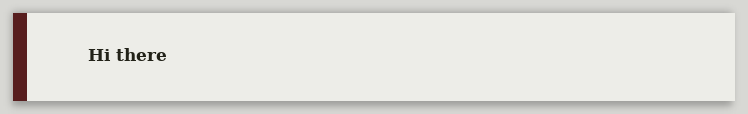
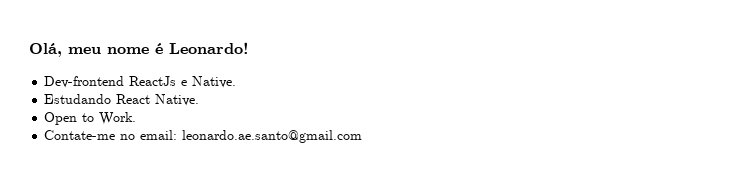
[88,48,167,61] Hi there -> [29,42,249,57] [44,76,237,88] [44,94,200,106] [44,112,137,125] [44,130,363,143] Olá, meu nome é Leonardo! // Dev-frontend ReactJs e Native. // Estudando React Native. // Open to Work. // Contate-me no email: leonardo.ae.santo@gmail.com

